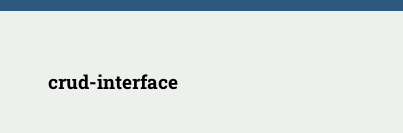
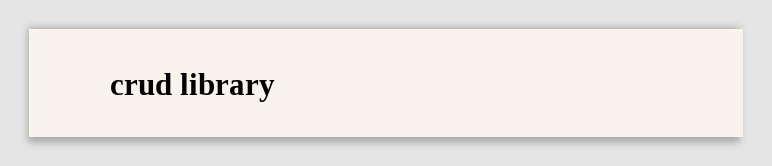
[48,74,178,90] crud-interface -> [110,73,276,102] crud library

